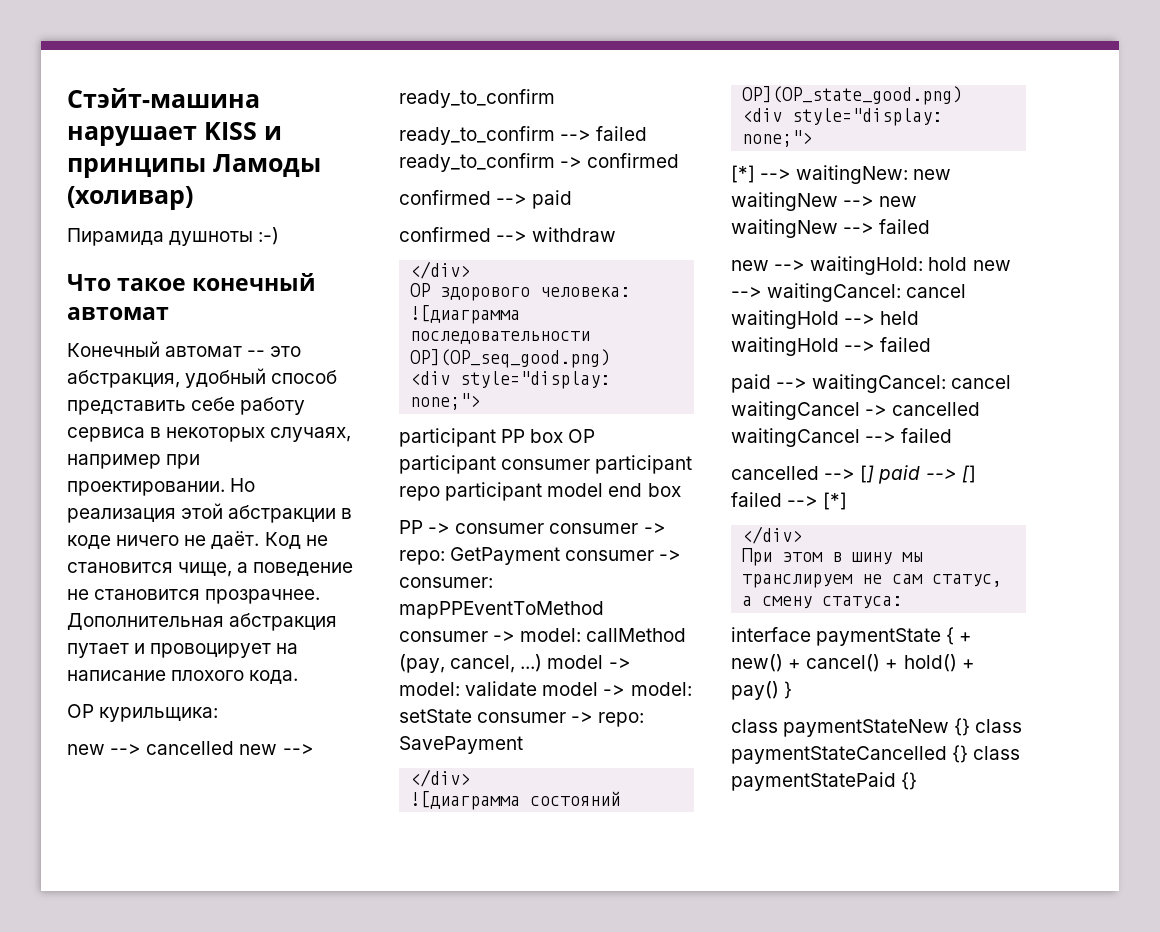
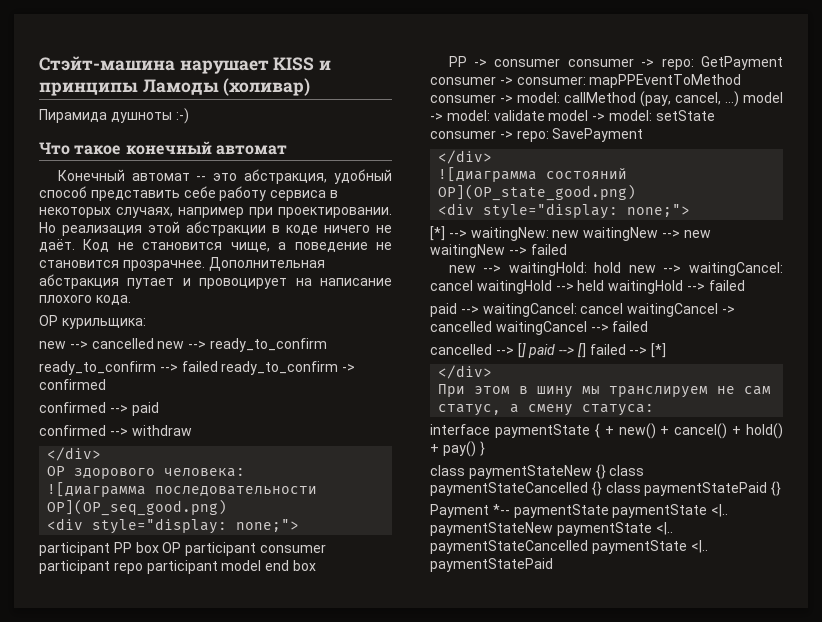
(918, 781) none -> [430,504,729,518] [430,522,673,536] [430,540,708,554] [430,558,553,572] // Payment *-- paymentState paymentState <|.. paymentStateNew paymentState <|.. paymentStateCancelled paymentState <|.. paymentStatePaid

